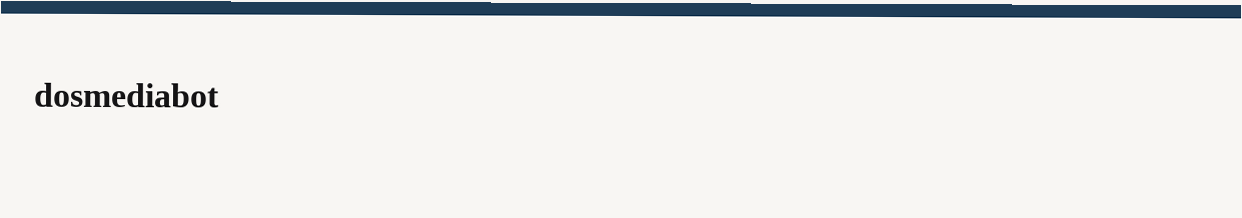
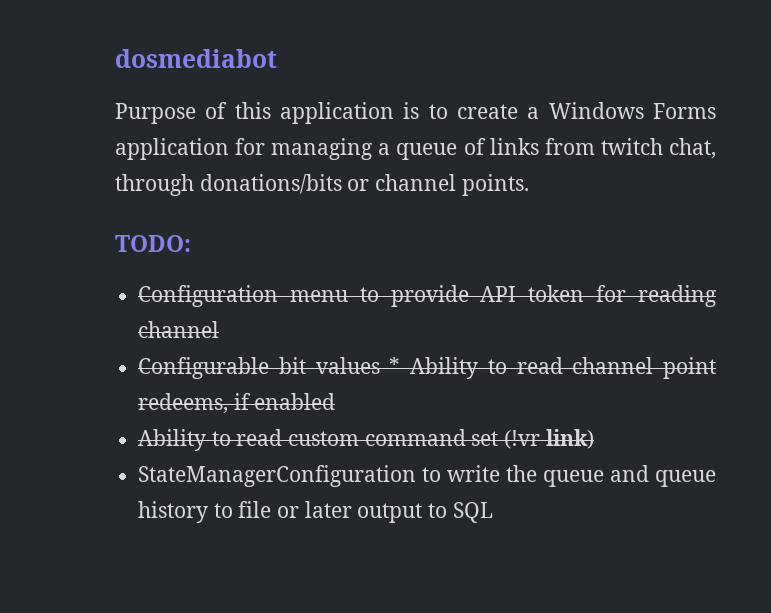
(220, 95) none -> [115,102,716,124] [115,138,716,160] [115,174,529,196] [115,235,191,252] [138,285,717,307] [138,321,220,338] [138,357,716,379] [138,393,336,414] [138,429,594,451] [138,465,717,487] [138,501,493,523] // Purpose of this application is to create a Windows Forms application for managing a queue of links from twitch chat, through donations/bits or channel points. // TODO: // Configuration menu to provide API token for reading channel // Configurable bit values * Ability to read channel point redeems, if enabled // Ability to read custom command set (!vr link) // StateManagerConfiguration to write the queue and queue history to file or later output to SQL

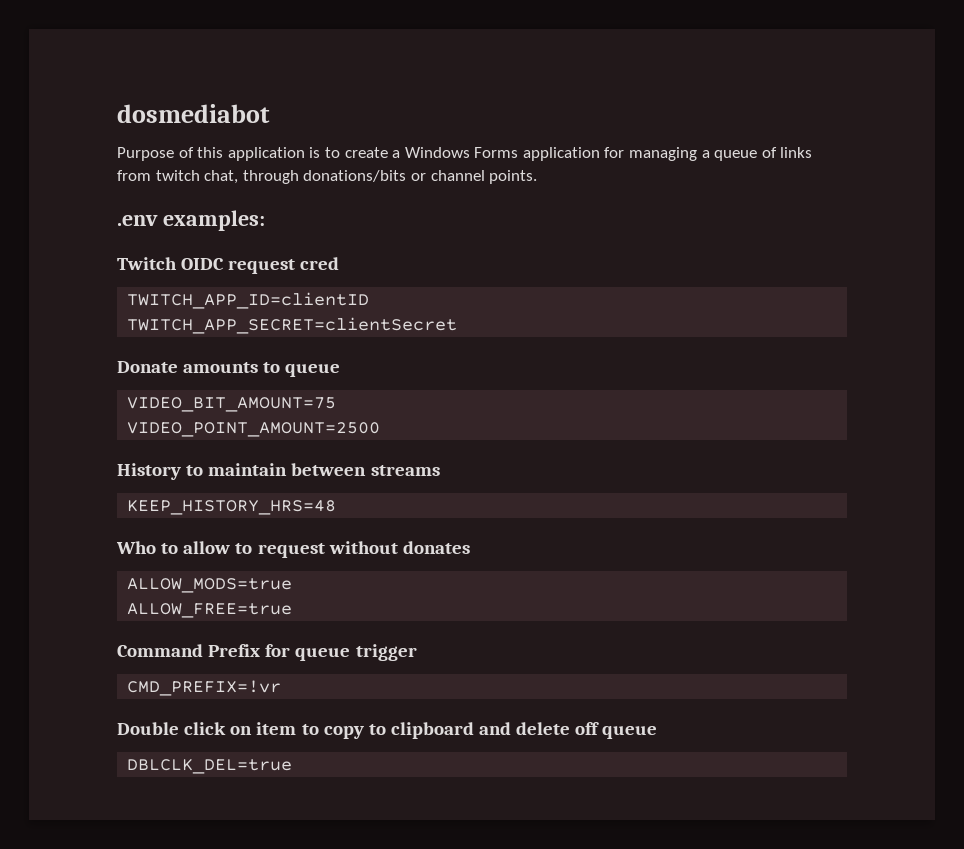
[115,235,191,252] [138,285,717,307] [138,321,220,338] [138,357,716,379] [138,393,336,414] [138,429,594,451] [138,465,717,487] [138,501,493,523] TODO: // Configuration menu to provide API token for reading channel // Configurable bit values * Ability to read channel point redeems, if enabled // Ability to read custom command set (!vr link) // StateManagerConfiguration to write the queue and queue history to file or later output to SQL -> [117,210,265,231] [117,257,340,274] [127,292,370,309] [127,317,458,334] [117,361,341,377] [127,397,337,412] [127,422,381,437] [117,463,440,480] [127,500,337,515] [116,541,470,558] [127,578,293,593] [127,603,293,618] [117,644,417,661] [127,680,282,696] [117,722,658,739] [127,759,293,774] .env examples: // Twitch OIDC request cred // TWITCH_APP_ID=clientID // TWITCH_APP_SECRET=clientSecret // Donate amounts to queue // VIDEO_BIT_AMOUNT=75 // VIDEO_POINT_AMOUNT=2500 // History to maintain between streams // KEEP_HISTORY_HRS=48 // Who to allow to request without donates // ALLOW_MODS=true // ALLOW_FREE=true // Command Prefix for queue trigger // CMD_PREFIX=!vr // Double click on item to copy to clipboard and delete off queue // DBLCLK_DEL=true

